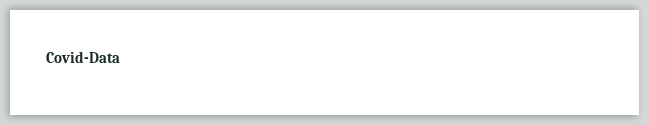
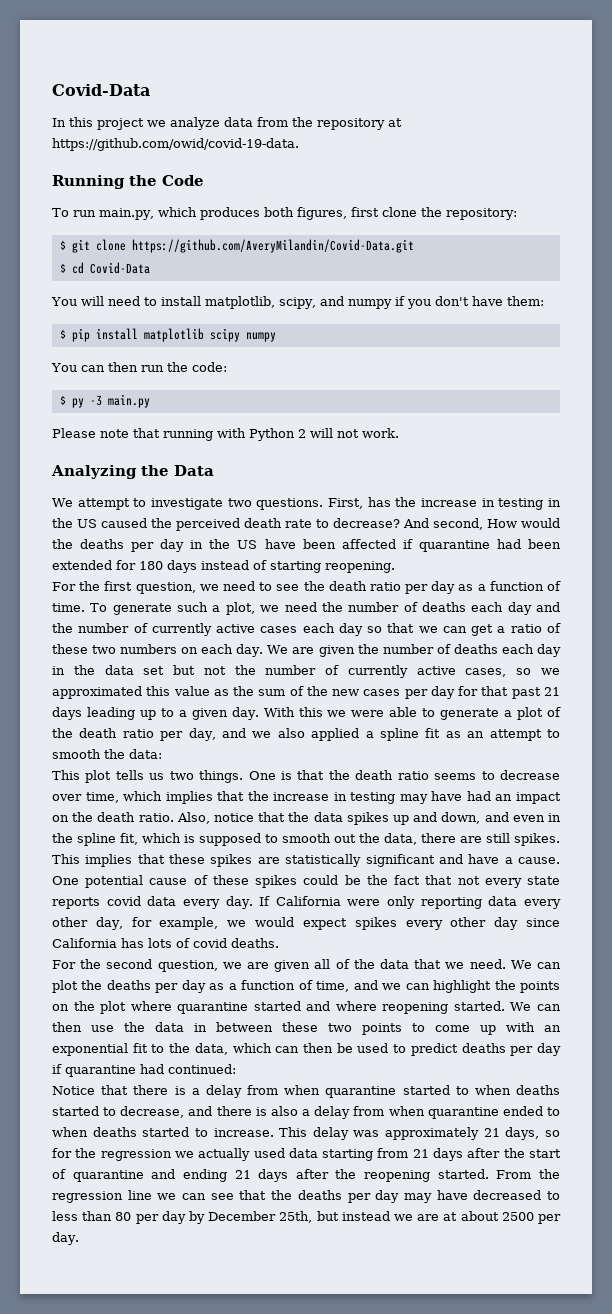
[46,51,120,63] Covid-Data -> [52,84,150,96] [52,117,402,130] [52,138,299,151] [52,175,204,189] [52,207,517,220] [59,239,414,253] [59,262,150,274] [51,296,544,309] [59,328,276,342] [51,362,227,372] [59,394,150,408] [52,428,399,441] [51,465,214,479] [52,497,561,510] [52,518,560,531] [52,539,561,552] [52,560,395,573] [52,581,561,594] [52,602,560,615] [52,623,561,636] [52,644,561,657] [52,665,560,678] [52,686,560,699] [52,707,561,720] [52,728,561,741] [52,749,162,759] [52,770,560,783] [52,791,562,804] [52,812,561,825] [52,833,560,846] [52,854,560,867] [52,875,560,888] [52,896,561,909] [52,917,560,930] [52,938,279,948] [52,959,561,972] [52,980,560,993] [52,1001,561,1014] [52,1022,561,1035] [52,1043,561,1056] [52,1064,236,1077] [52,1085,560,1098] [52,1106,560,1119] [52,1127,560,1140] [52,1148,562,1161] [52,1169,560,1182] [52,1190,560,1203] [52,1211,561,1224] [52,1232,79,1245] Covid-Data // In this project we analyze data from the repository at https://github.com/owid/covid-19-data. // Running the Code // To run main.py, which produces both figures, first clone the repository: // $ git clone https://github.com/AveryMilandin/Covid-Data.git // $ cd Covid-Data // You will need to install matplotlib, scipy, and numpy if you don't have them: // $ pip install matplotlib scipy numpy // You can then run the code: // $ py -3 main.py // Please note that running with Python 2 will not work. // Analyzing the Data // We attempt to investigate two questions. First, has the increase in testing in the US caused the perceived death rate to decrease? And second, How would the deaths per day in the US have been affected if quarantine had been extended for 180 days instead of starting reopening. // For the first question, we need to see the death ratio per day as a function of time. To generate such a plot, we need the number of deaths each day and the number of currently active cases each day so that we can get a ratio of these two numbers on each day. We are given the number of deaths each day in the data set but not the number of currently active cases, so we approximated this value as the sum of the new cases per day for that past 21 days leading up to a given day. With this we were able to generate a plot of the death ratio per day, and we also applied a spline fit as an attempt to smooth the data: // This plot tells us two things. One is that the death ratio seems to decrease over time, which implies that the increase in testing may have had an impact on the death ratio. Also, notice that the data spikes up and down, and even in the spline fit, which is supposed to smooth out the data, there are still spikes. This implies that these spikes are statistically significant and have a cause. One potential cause of these spikes could be the fact that not every state reports covid data every day. If California were only reporting data every other day, for example, we would expect spikes every other day since California has lots of covid deaths. // For the second question, we are given all of the data that we need. We can plot the deaths per day as a function of time, and we can highlight the points on the plot where quarantine started and where reopening started. We can then use the data in between these two points to come up with an exponential fit to the data, which can then be used to predict deaths per day if quarantine had continued: // Notice that there is a delay from when quarantine started to when deaths started to decrease, and there is also a delay from when quarantine ended to when deaths started to increase. This delay was approximately 21 days, so for the regression we actually used data starting from 21 days after the start of quarantine and ending 21 days after the reopening started. From the regression line we can see that the deaths per day may have decreased to less than 80 per day by December 25th, but instead we are at about 2500 per day.

